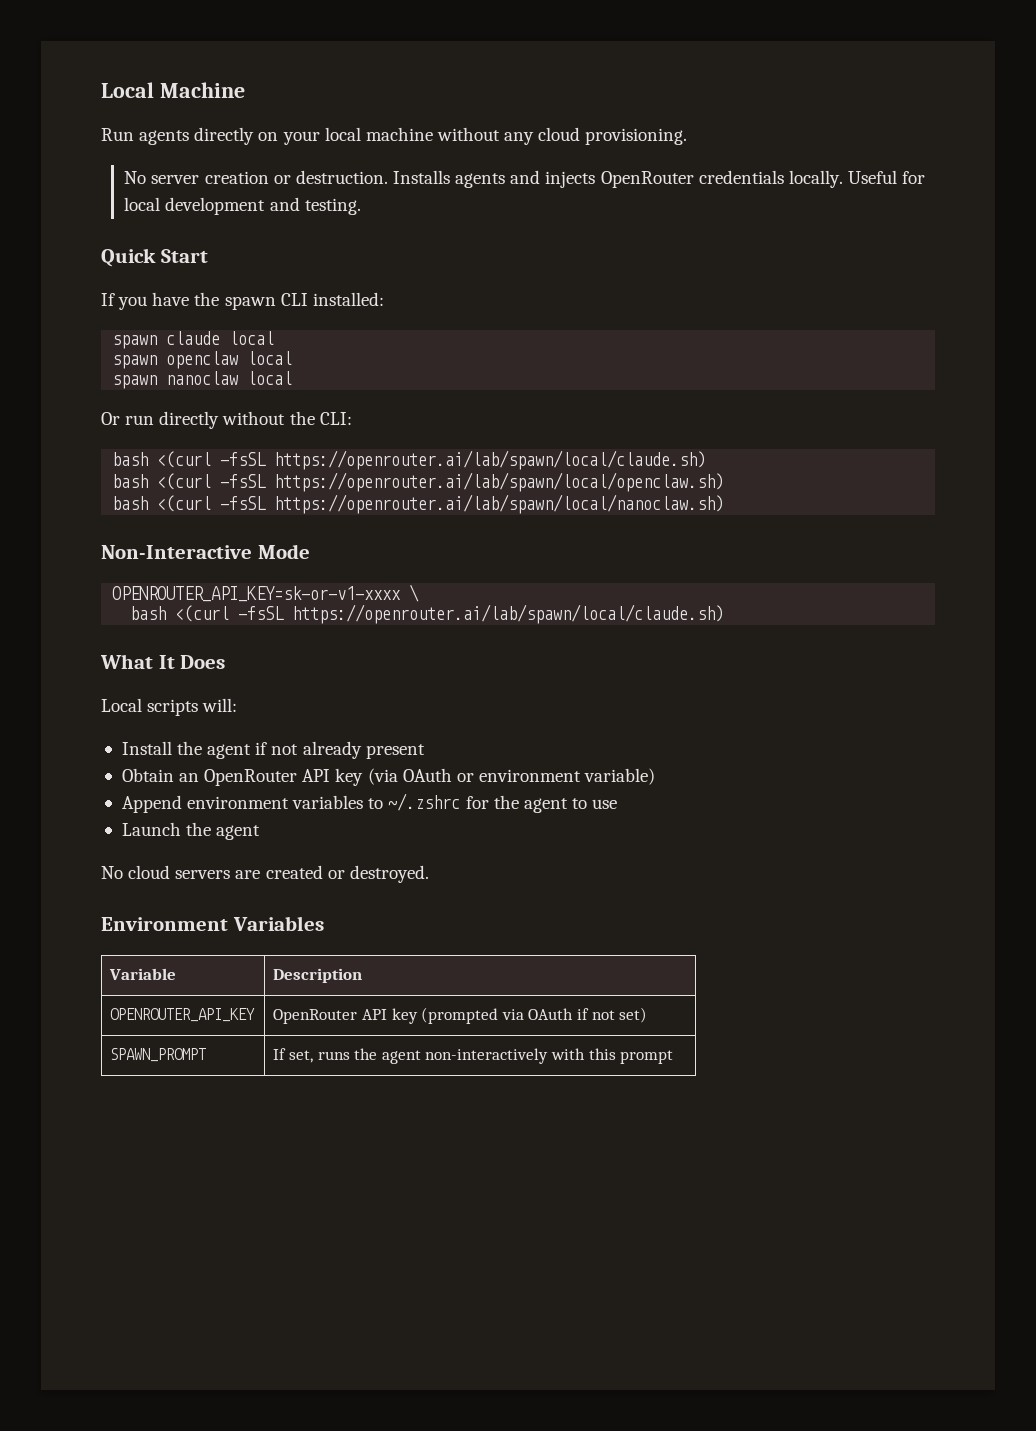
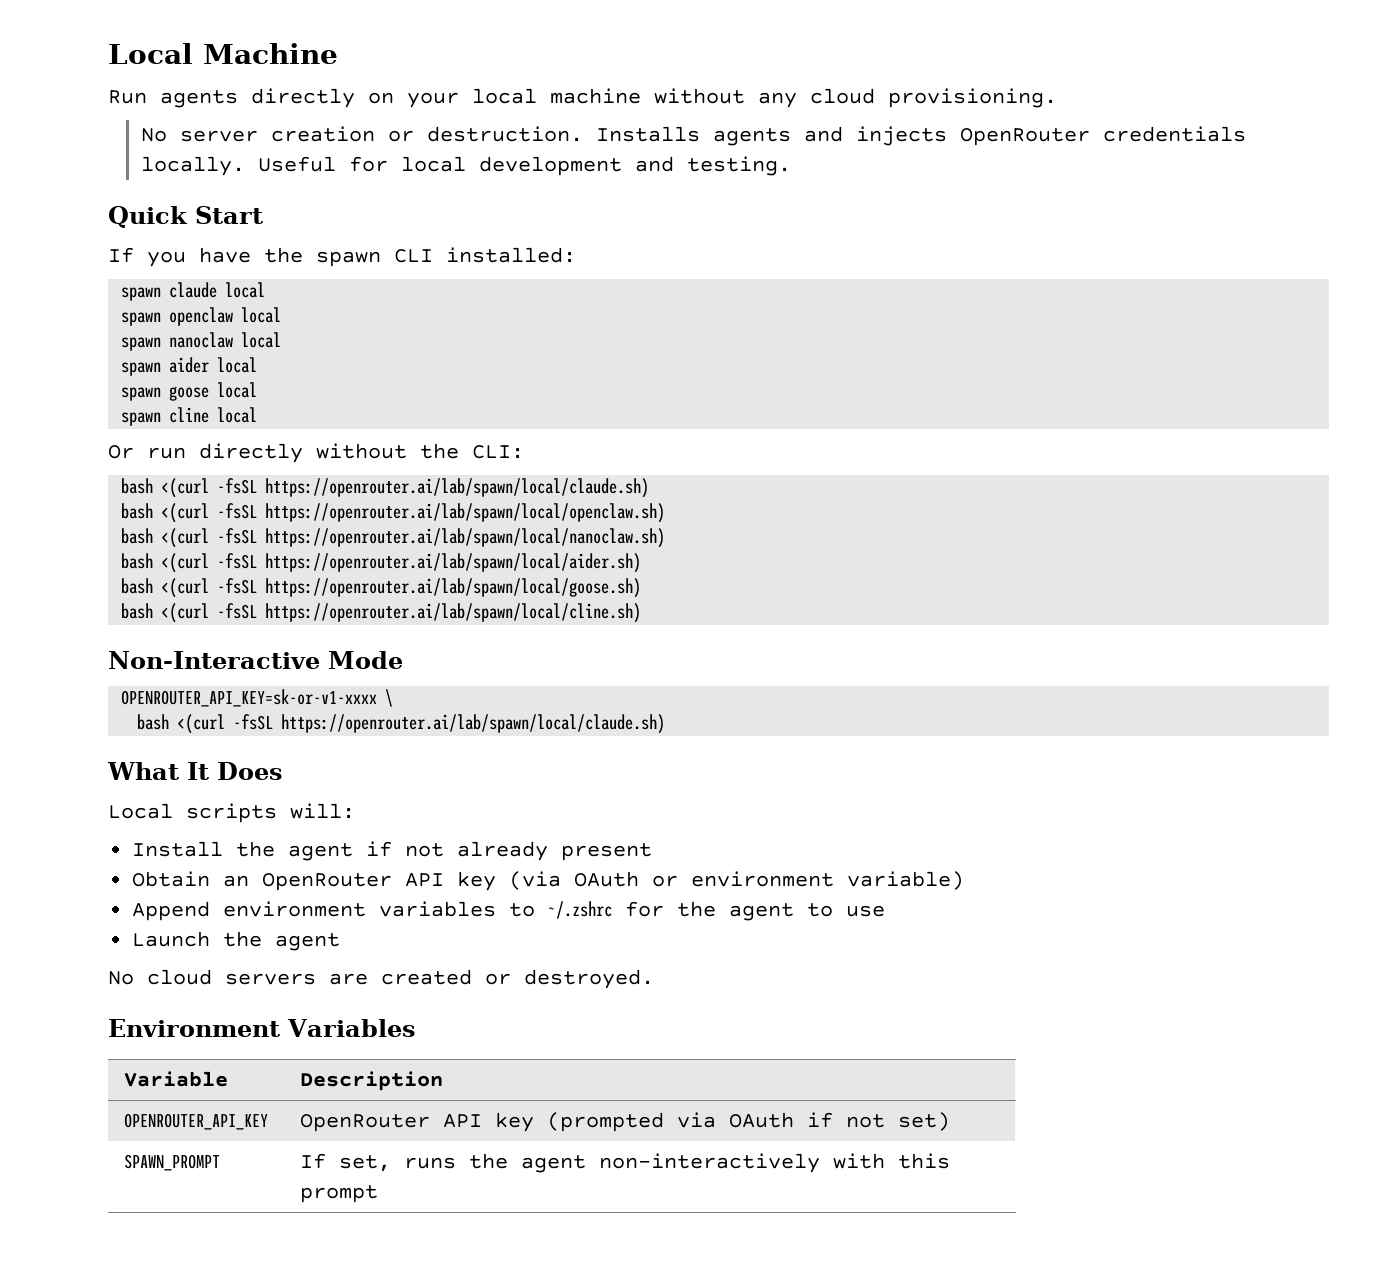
(293, 378) none -> [121,357,258,376] [121,382,258,401] [121,407,258,426] // spawn aider local // spawn goose local // spawn cline local
(725, 504) none -> [121,553,642,573] [121,578,642,598] [121,603,642,623] // bash <(curl -fsSL https://openrouter.ai/lab/spawn/local/aider.sh) // bash <(curl -fsSL https://openrouter.ai/lab/spawn/local/goose.sh) // bash <(curl -fsSL https://openrouter.ai/lab/spawn/local/cline.sh)

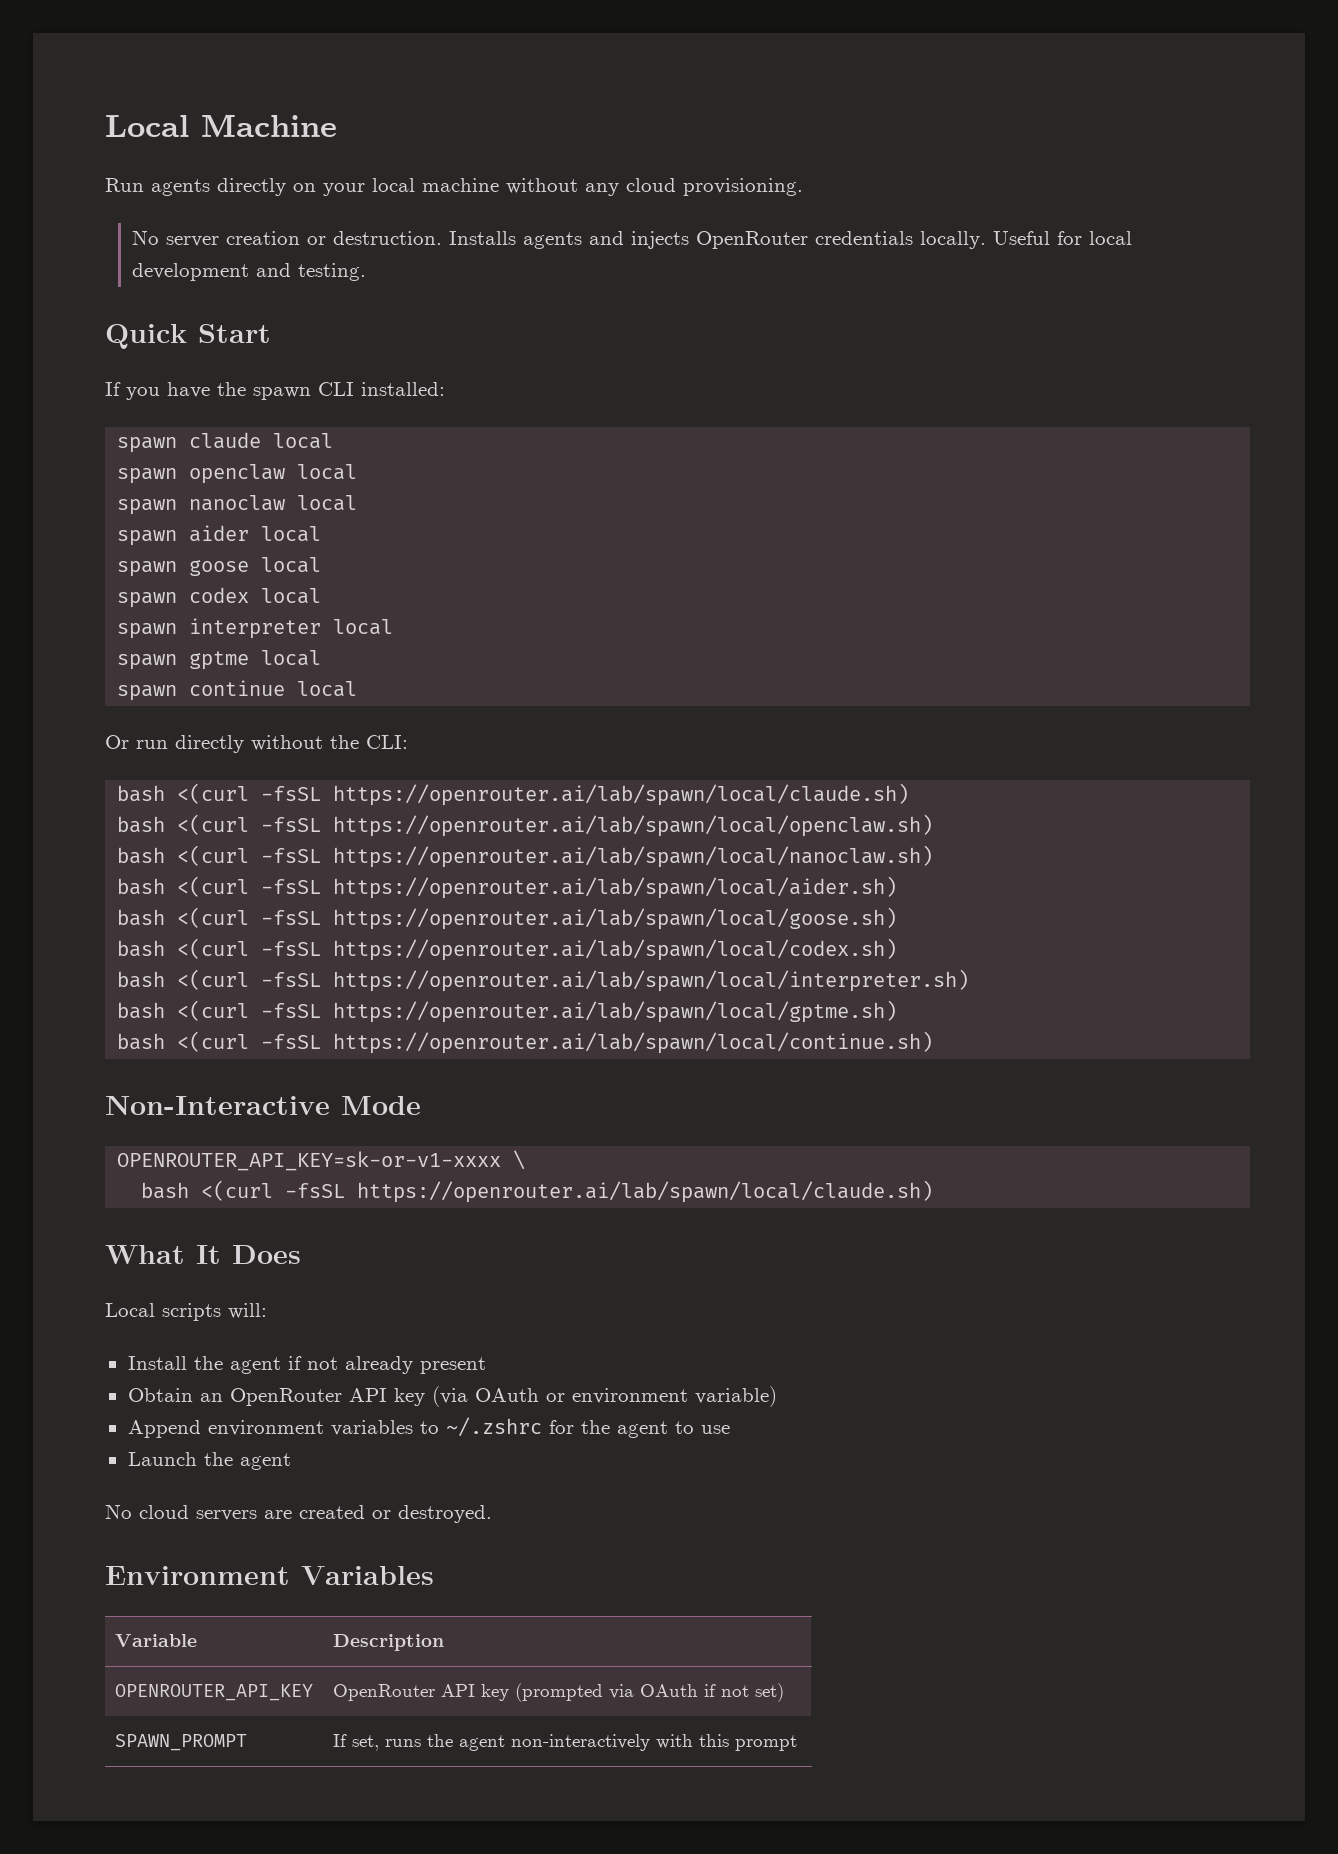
[169,407,210,423] cline -> [189,587,322,604] [117,618,394,639] [117,650,322,670] [117,680,286,701] codex local // spawn interpreter local // spawn gptme local // spawn continue
[265,603,642,623] https://openrouter.ai/lab/spawn/local/cline.sh) -> [333,938,898,961] [117,969,970,992] [117,1000,898,1023] [117,1031,934,1054] https://openrouter.ai/lab/spawn/local/codex.sh) // bash <(curl -fsSL https://openrouter.ai/lab/spawn/local/interpreter.sh) // bash <(curl -fsSL https://openrouter.ai/lab/spawn/local/gptme.sh) // bash <(curl -fsSL https://openrouter.ai/lab/spawn/local/continue.sh)

